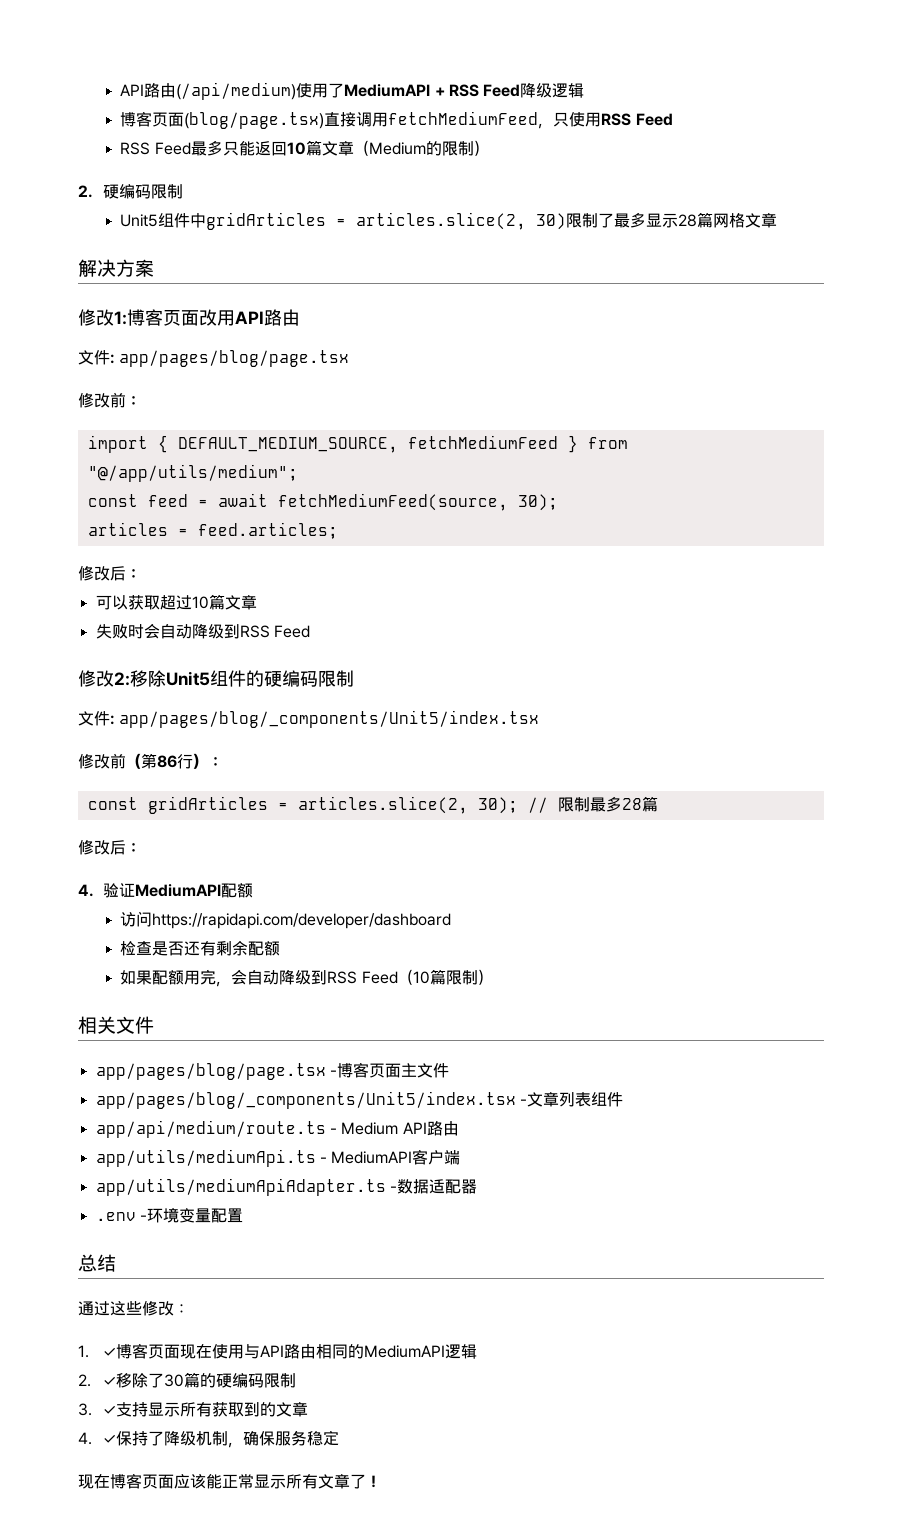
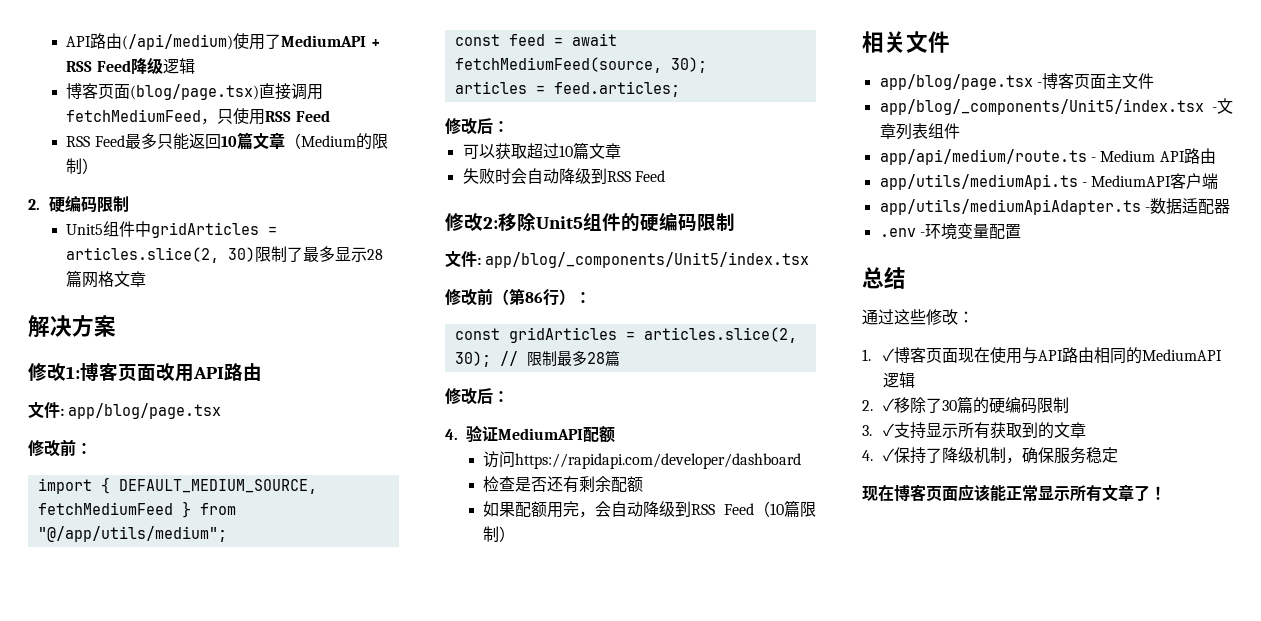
[119,350,350,367] app/pages/blog/page.tsx -> [68,403,222,419] app/blog/page.tsx
[119,710,540,728] app/pages/blog/_components/Unit5/index.tsx -> [485,252,810,268] app/blog/_components/Unit5/index.tsx
[95,1063,326,1080] app/pages/blog/page.tsx -> [879,74,1033,90] app/blog/page.tsx
[95,1091,516,1109] app/pages/blog/_components/Unit5/index.tsx -> [879,99,1204,115] app/blog/_components/Unit5/index.tsx

